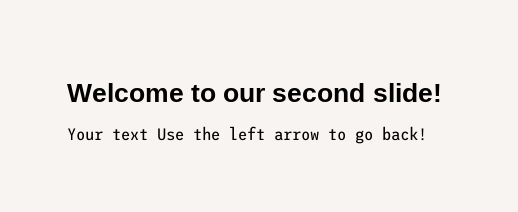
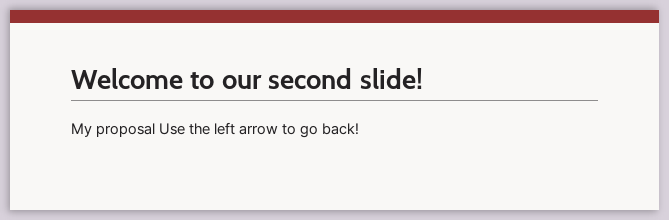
[67,128,148,141] Your text -> [71,123,156,137] My proposal

